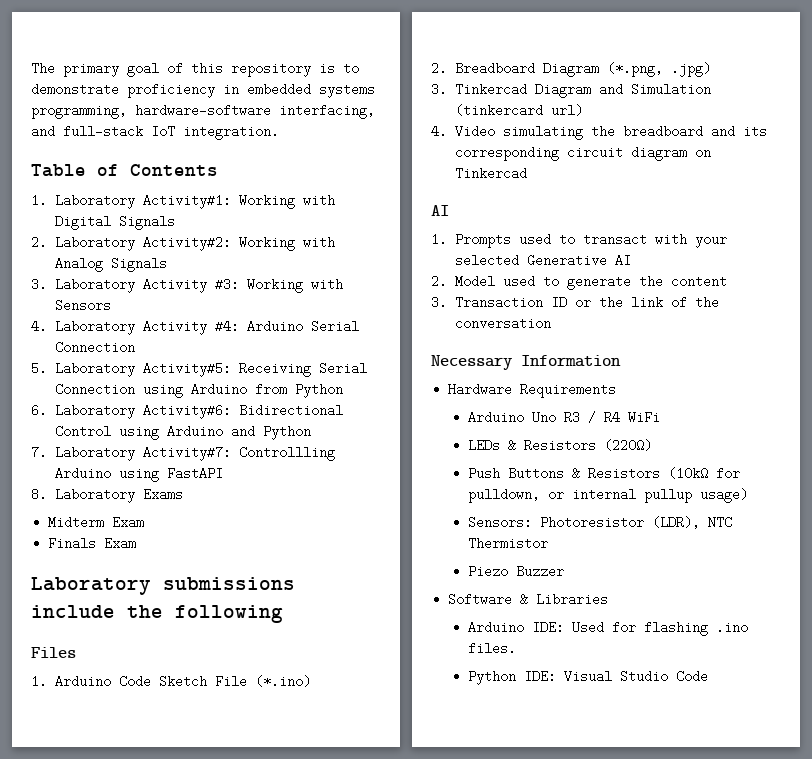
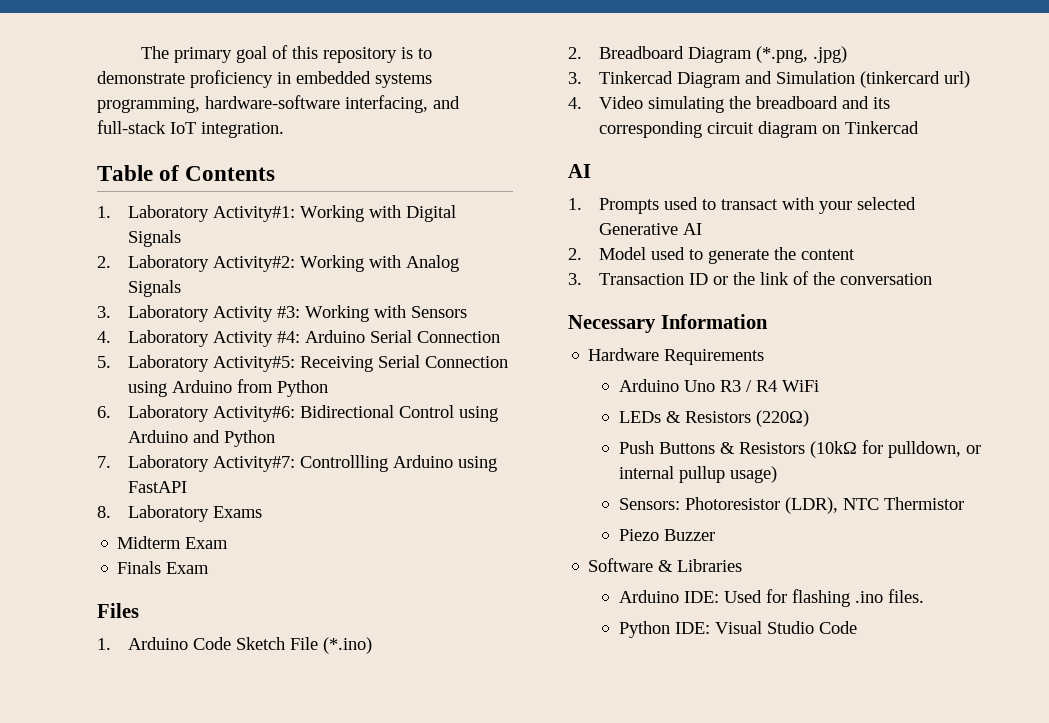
[31,577,295,595] [31,605,283,623] // Laboratory submissions include the following -> (210, 568) none

